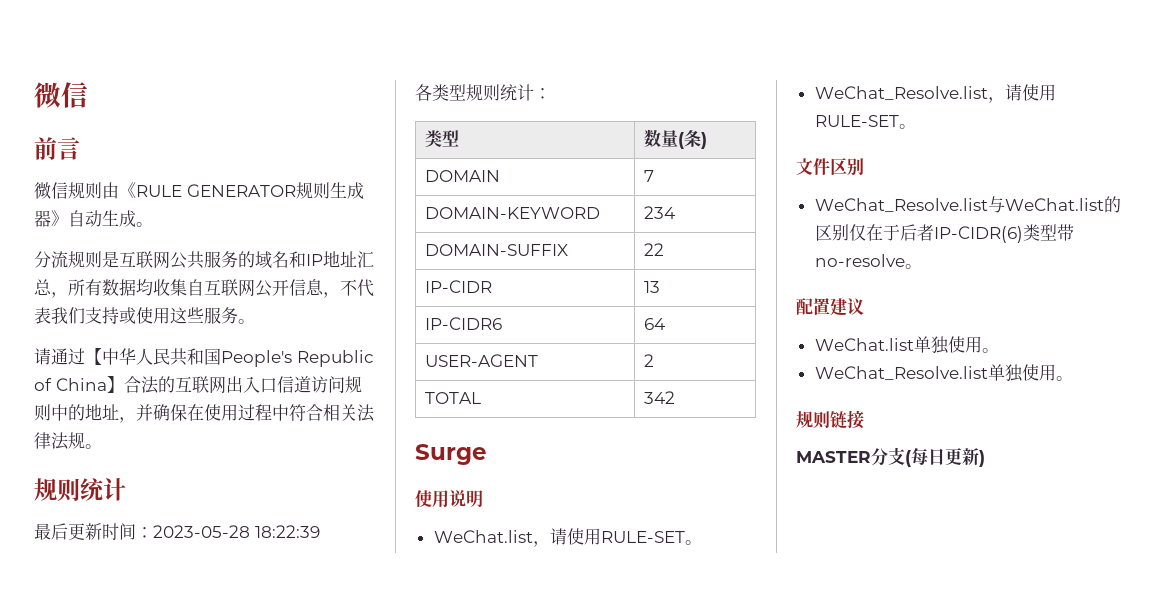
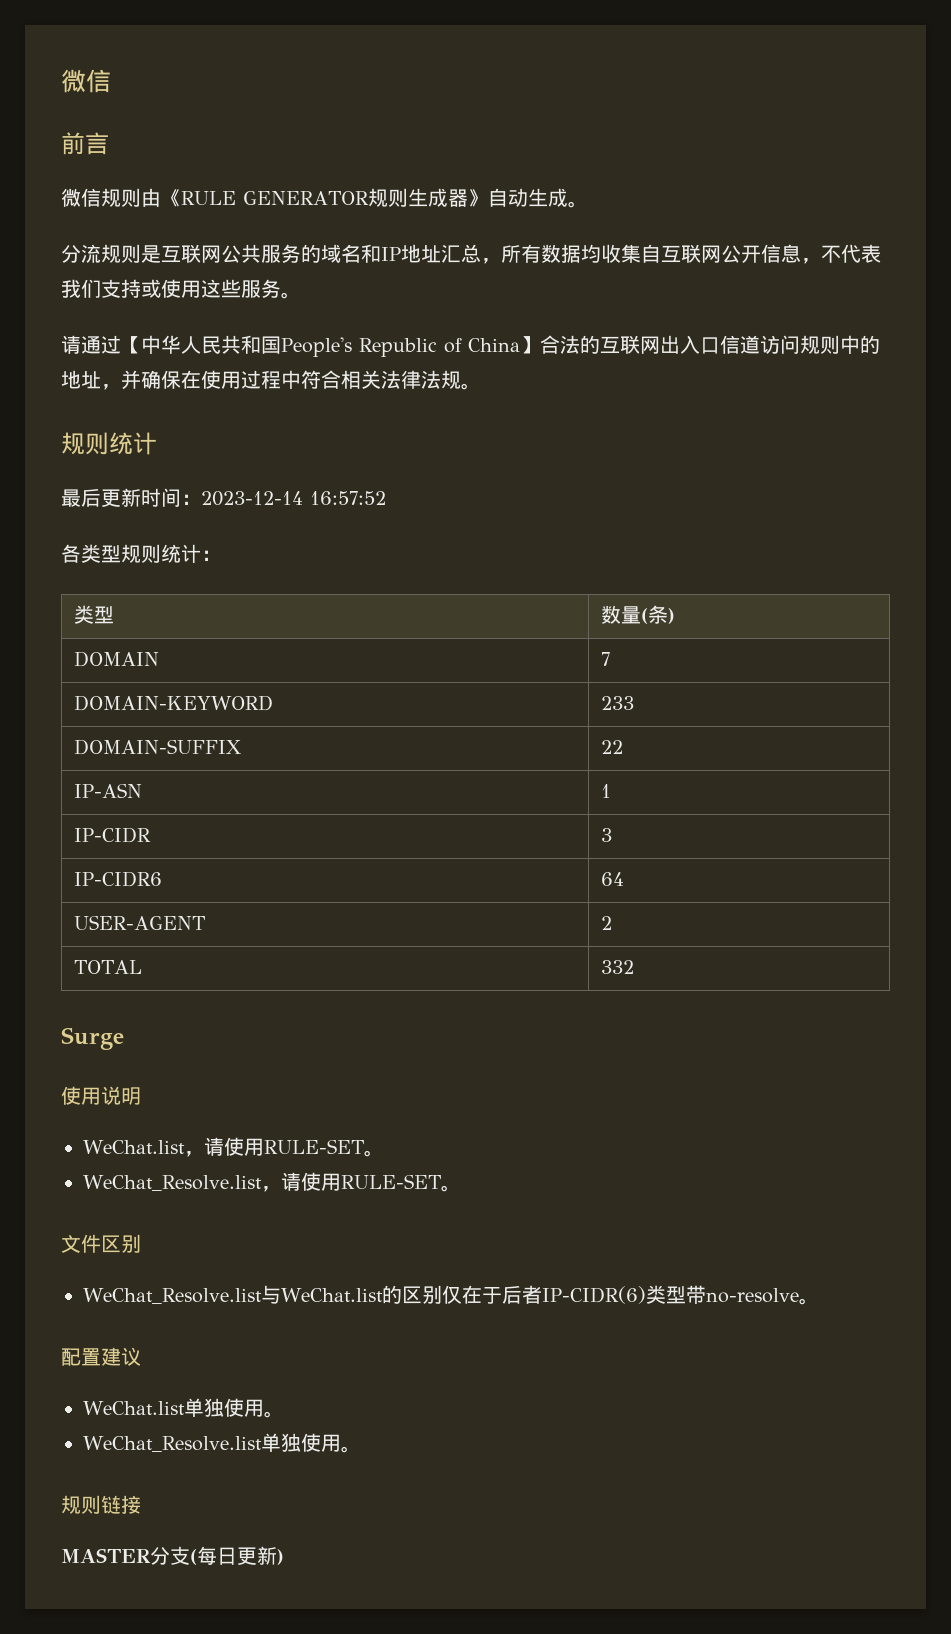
[153,525,320,538] 2023-05-28 18:22:39 -> [201,491,386,506] 2023-12-14 16:57:52
[643,206,675,219] 234 -> [600,696,634,710] 233
(664, 249) none -> [73,783,142,798] [600,784,611,798] // IP-ASN | 1
[643,281,660,293] 13 -> [600,828,612,842] 3
[643,391,675,404] 342 -> [600,960,634,974] 332

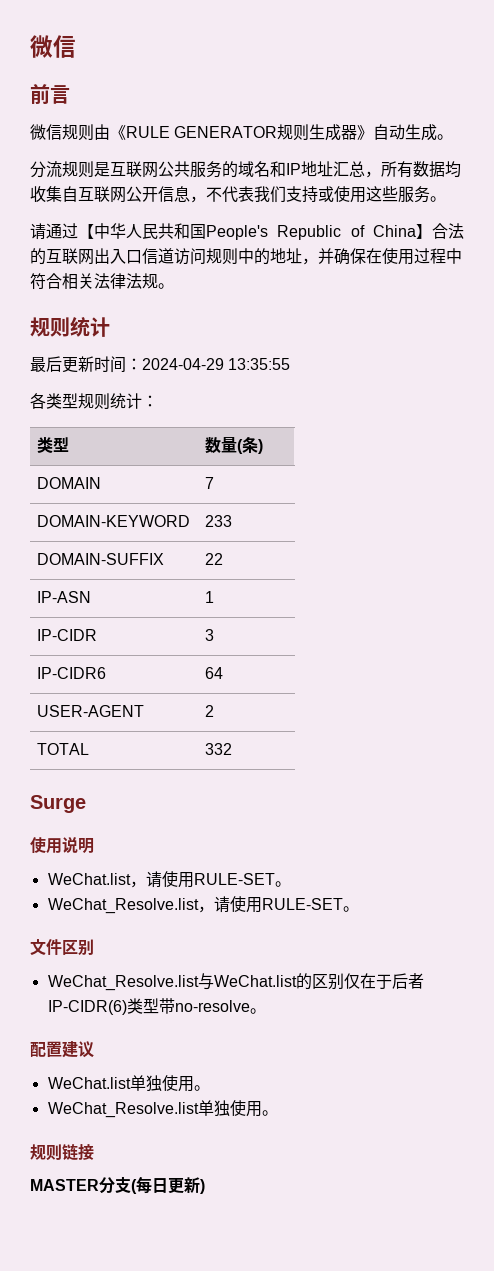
[201,491,386,506] 2023-12-14 16:57:52 -> [142,358,291,370] 2024-04-29 13:35:55

